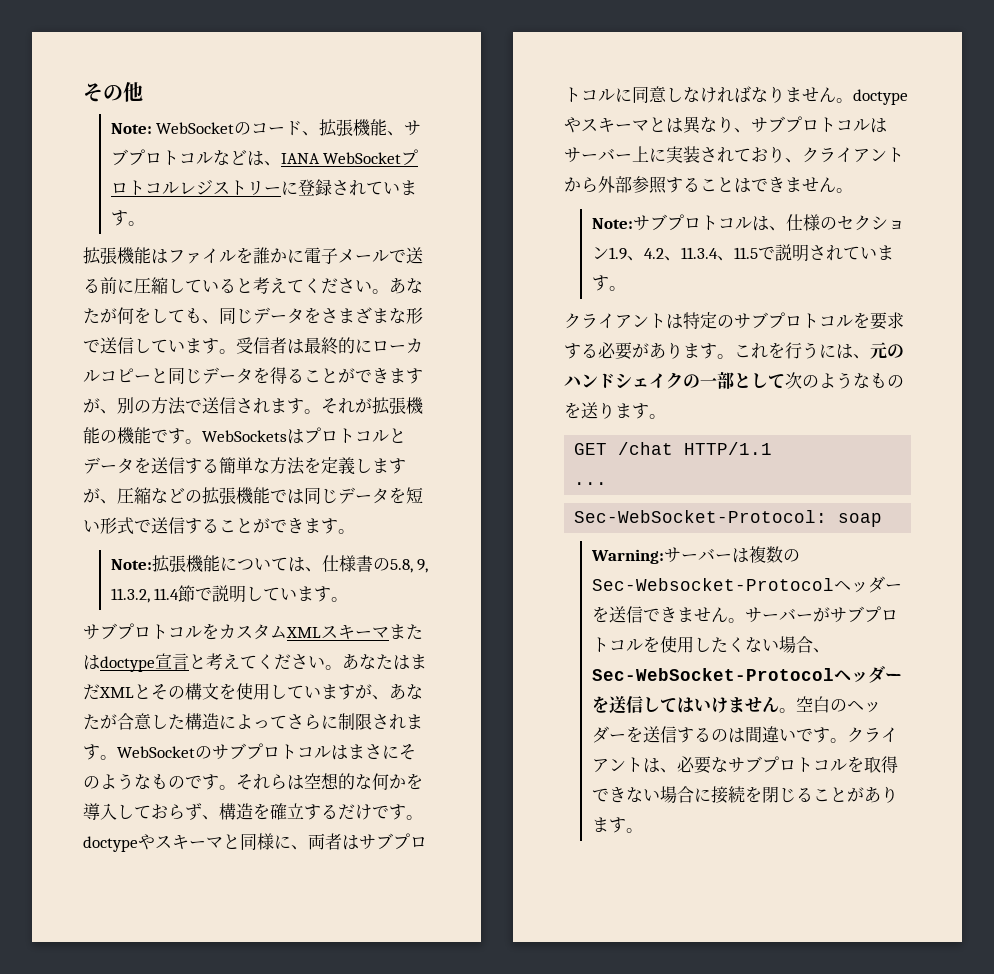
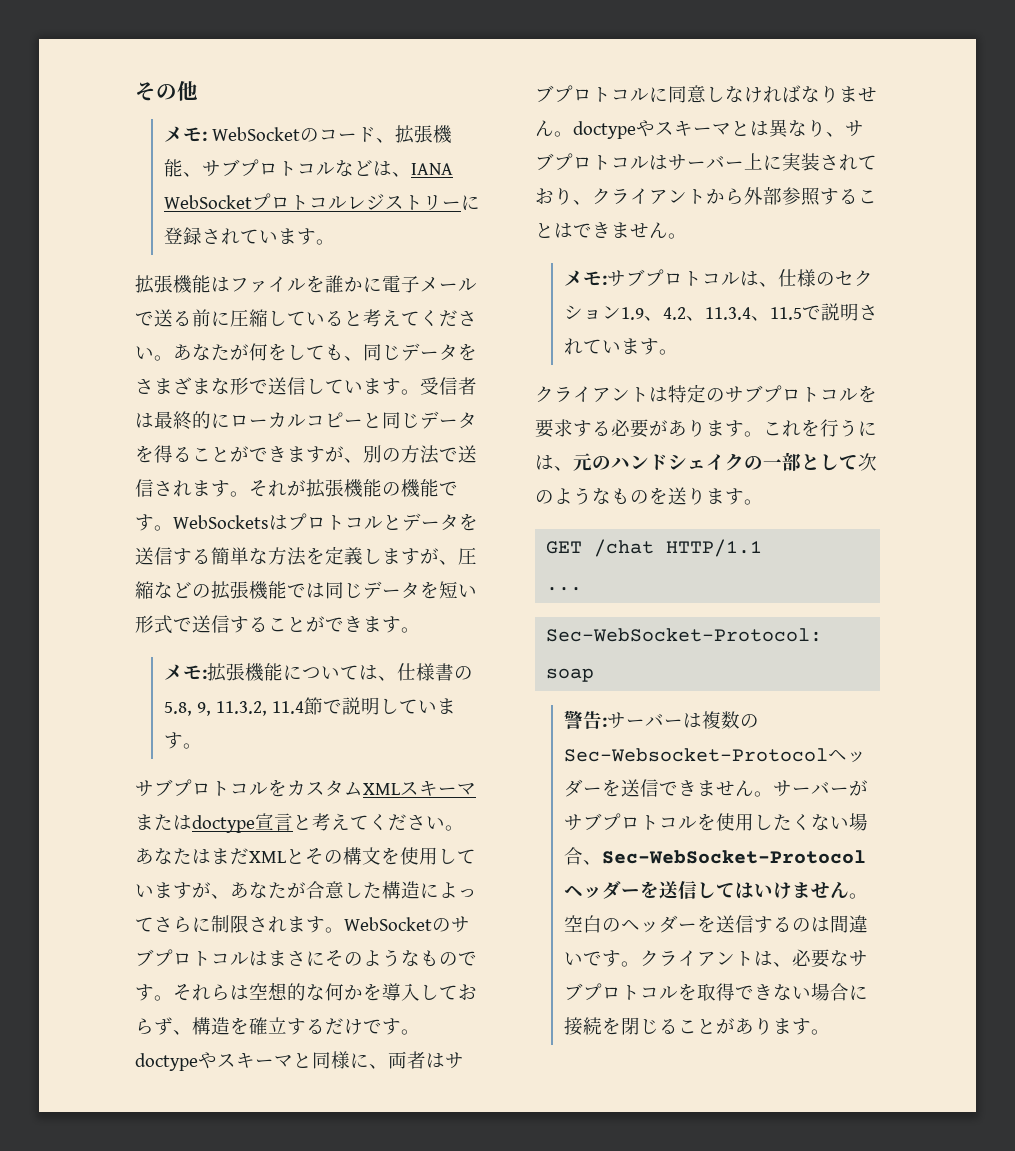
[110,123,152,134] Note: -> [163,126,207,142] メモ:
[110,559,152,570] Note: -> [163,664,207,680] メモ:
[591,218,633,229] Note: -> [563,270,607,286] メモ:
[590,549,664,564] Warning: -> [563,710,607,729] 警告:

